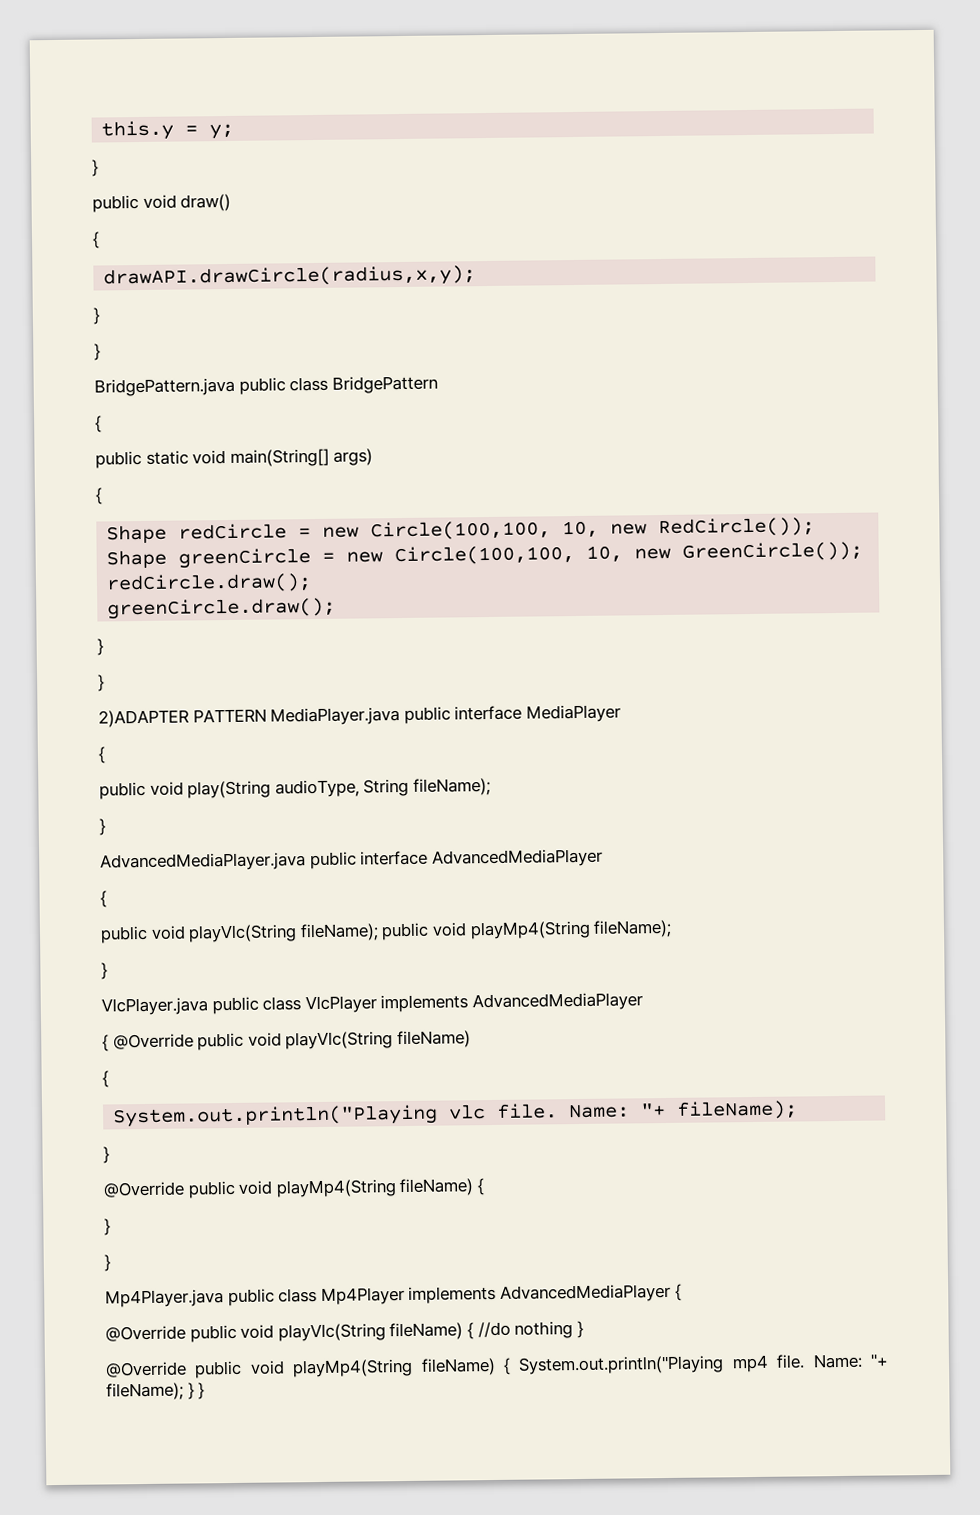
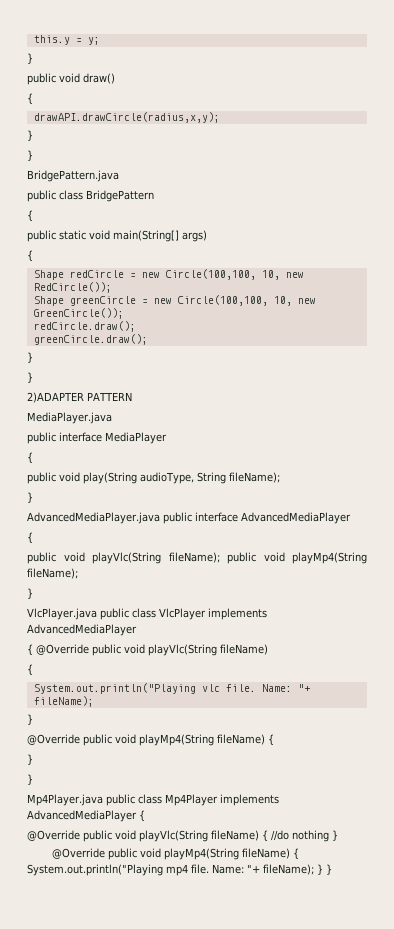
(235, 387) none -> (119, 176) //
(267, 715) none -> (132, 396) //
(401, 716) none -> (112, 418) //

